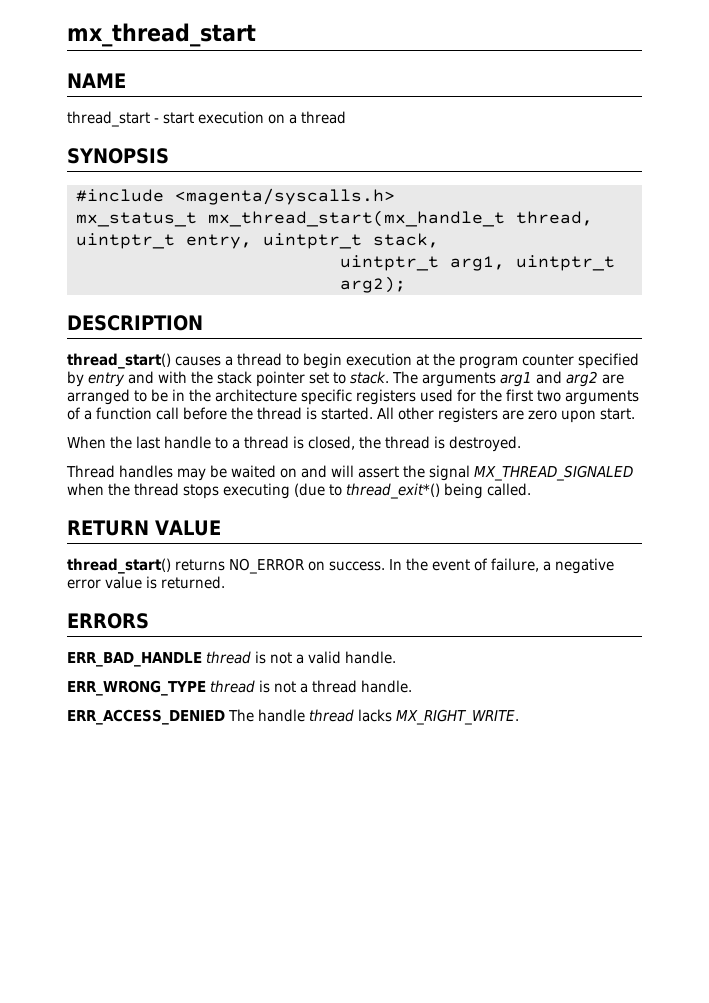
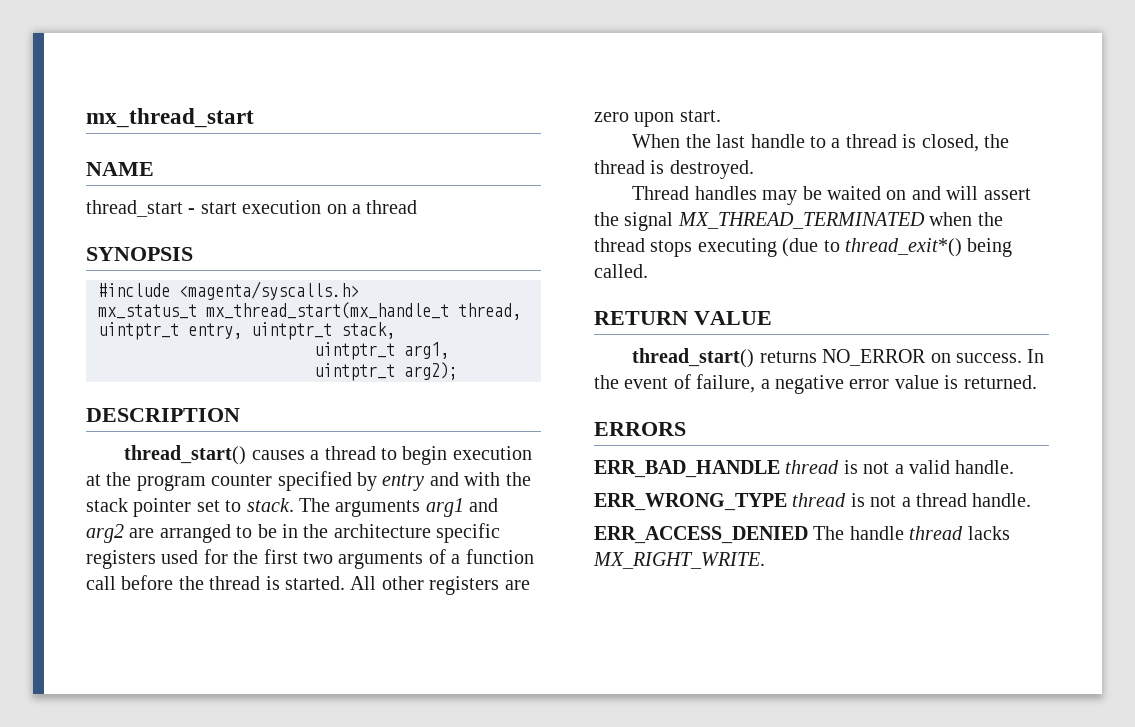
[474,465,633,481] MX_THREAD_SIGNALED -> [677,212,925,229] MX_THREAD_TERMINATED

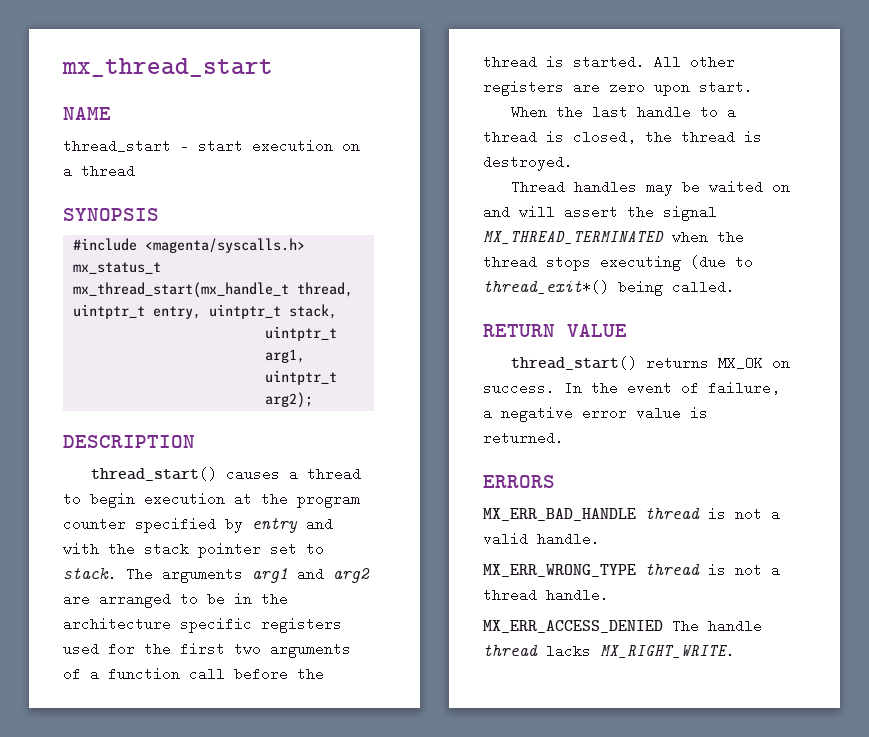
[822,349,927,366] NO_ERROR -> [718,356,764,370] MX_OK
[594,460,780,478] ERR_BAD_HANDLE -> [483,508,636,521] MX_ERR_BAD_HANDLE
[594,493,787,511] ERR_WRONG_TYPE -> [483,564,636,577] MX_ERR_WRONG_TYPE
[594,526,808,544] ERR_ACCESS_DENIED -> [483,620,663,633] MX_ERR_ACCESS_DENIED

